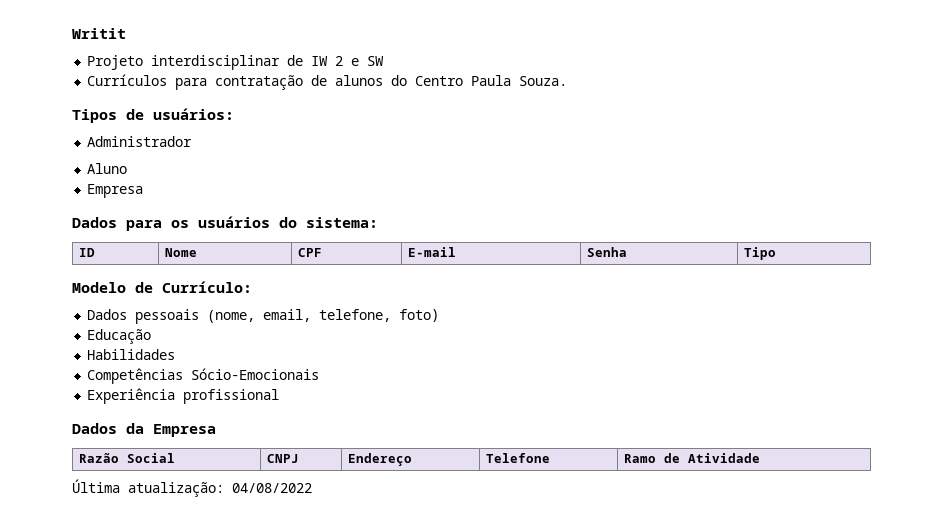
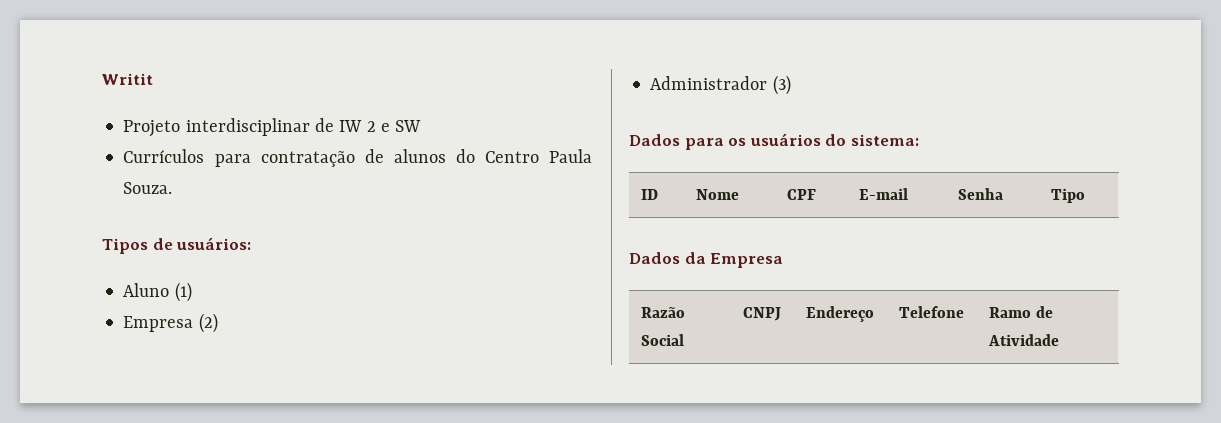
[87,136,193,147] // Administrador -> (252, 243) none
[87,184,144,198] // Empresa -> [174,282,192,302] [123,313,218,333] [650,75,791,95] (1) // Empresa (2) // Administrador (3)
[72,281,252,293] [87,309,440,324] [87,329,152,344] [87,349,176,360] [87,368,320,384] [87,388,280,404] // Modelo de Currículo: // Dados pessoais (nome, email, telefone, foto) // Educação // Habilidades // Competências Sócio-Emocionais // Experiência profissional -> (1085, 195) none
[72,479,312,497] // Última atualização: 04/08/2022 -> (1059, 340) none

